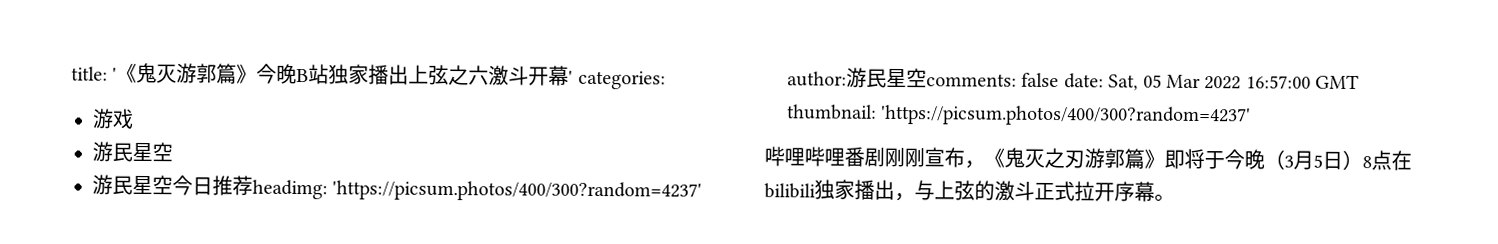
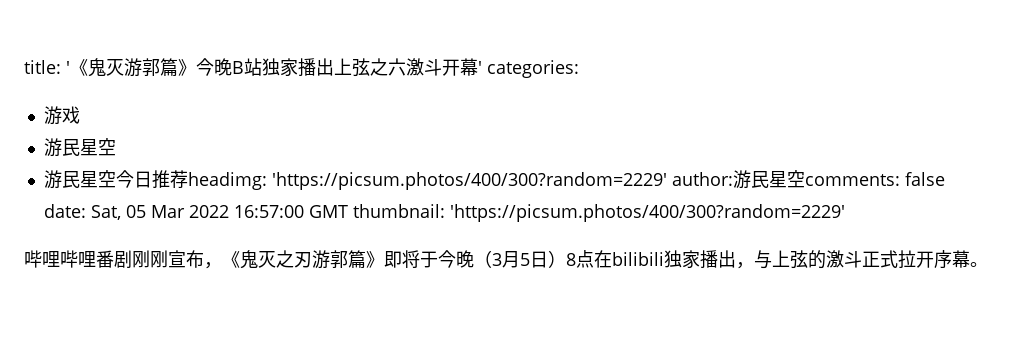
[332,180,703,202] 'https://picsum.photos/400/300?random=4237' -> [271,172,667,190] 'https://picsum.photos/400/300?random=2229'
[880,104,1252,127] 'https://picsum.photos/400/300?random=4237' -> [449,204,845,222] 'https://picsum.photos/400/300?random=2229'

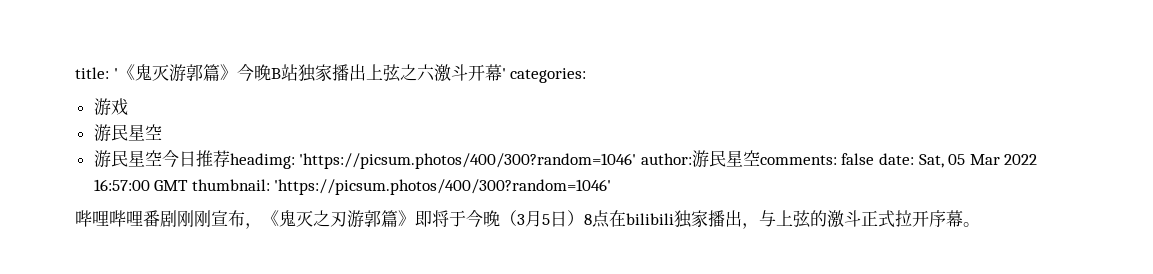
[271,172,667,190] 'https://picsum.photos/400/300?random=2229' -> [299,153,637,169] 'https://picsum.photos/400/300?random=1046'
[449,204,845,222] 'https://picsum.photos/400/300?random=2229' -> [274,179,612,195] 'https://picsum.photos/400/300?random=1046'

